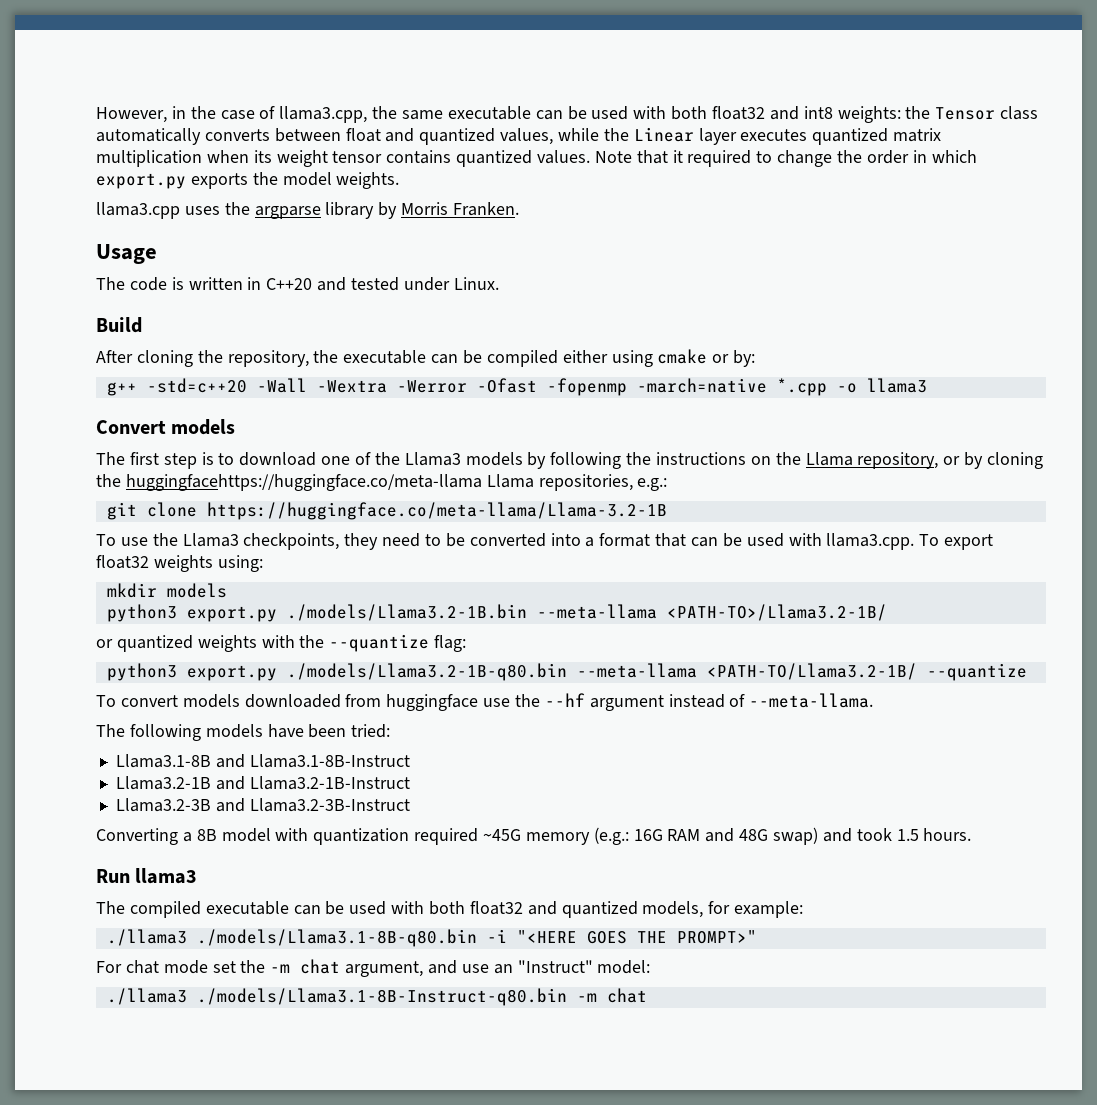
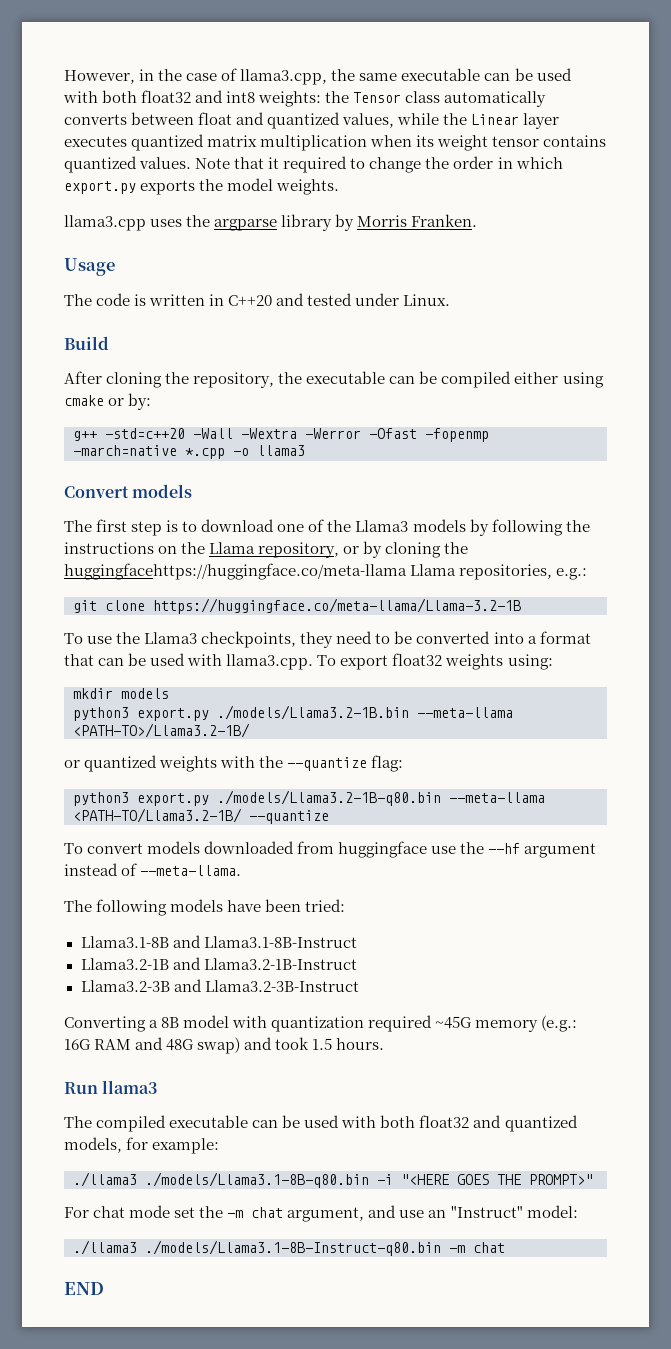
(647, 995) none -> [64,1282,104,1295] // END

